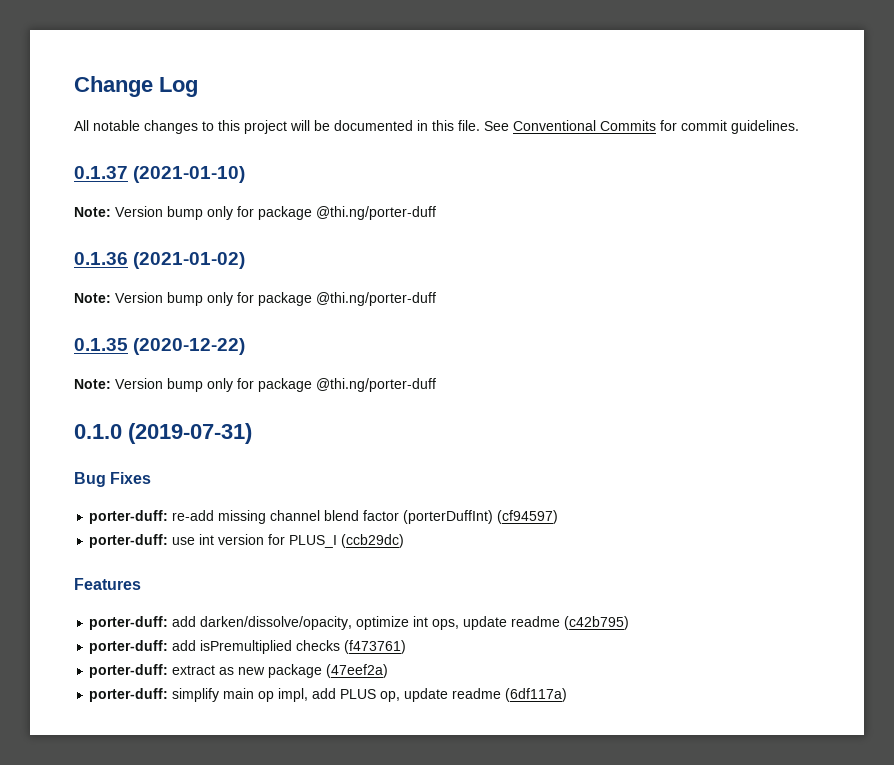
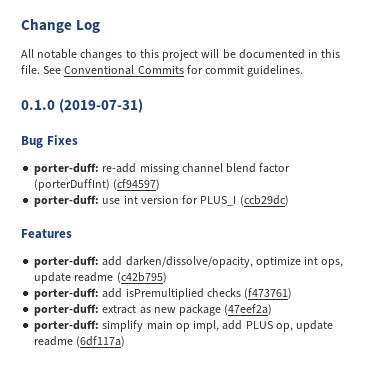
[74,166,246,183] [74,206,436,220] [74,252,246,269] [74,292,436,306] [74,338,246,355] [74,378,436,392] // 0.1.37 (2021-01-10) // Note: Version bump only for package @thi.ng/porter-duff // 0.1.36 (2021-01-02) // Note: Version bump only for package @thi.ng/porter-duff // 0.1.35 (2020-12-22) // Note: Version bump only for package @thi.ng/porter-duff -> (304, 71) none

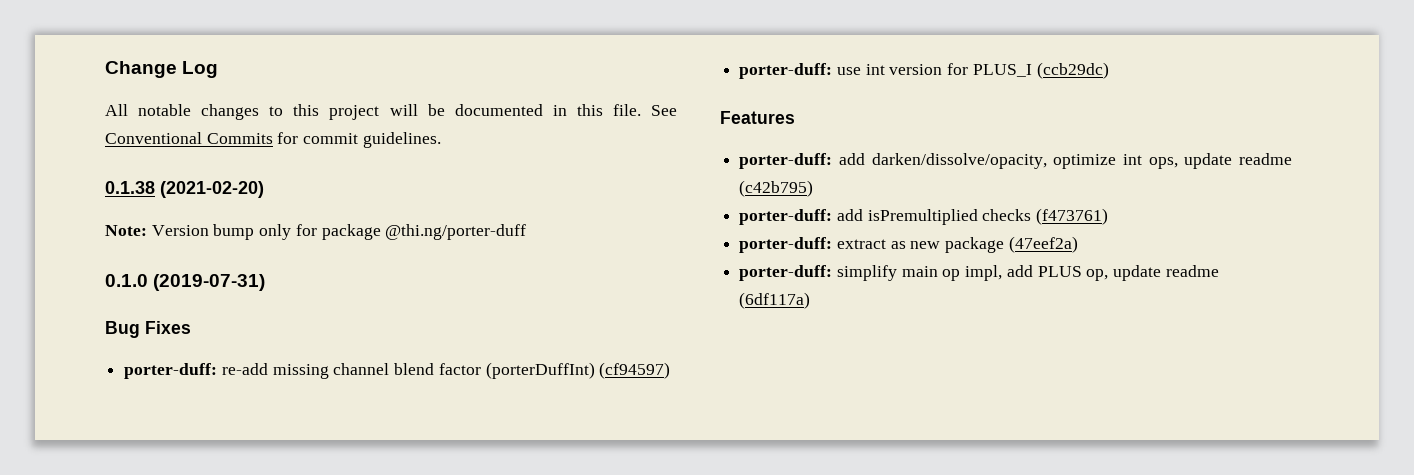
(304, 71) none -> [105,181,264,198] [105,224,527,240] // 0.1.38 (2021-02-20) // Note: Version bump only for package @thi.ng/porter-duff

